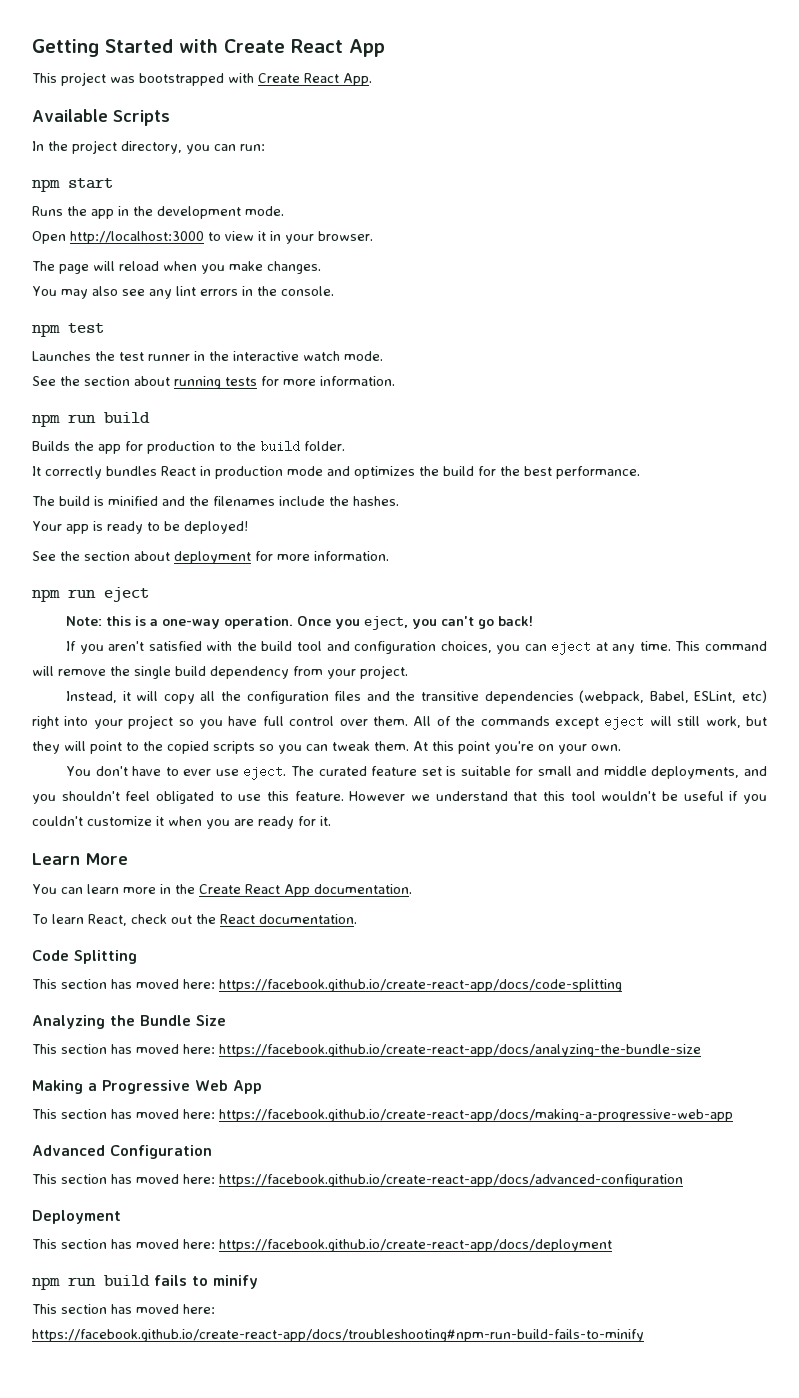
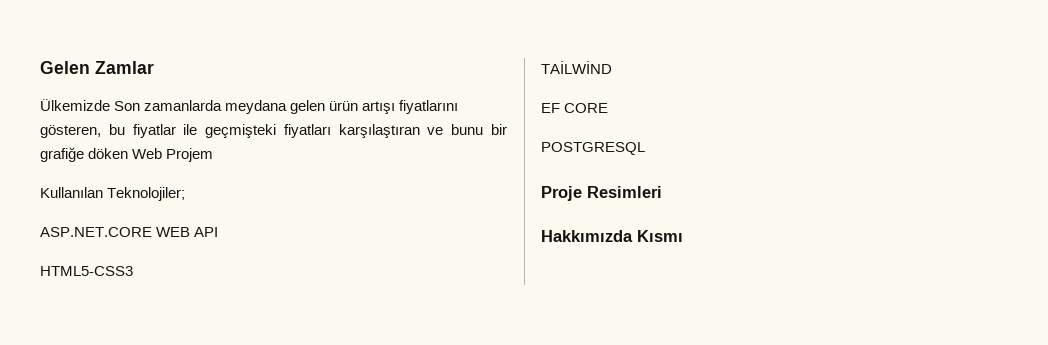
[32,39,385,57] [32,72,372,86] [32,109,170,126] [32,140,265,154] [32,178,113,192] [32,206,284,219] [32,231,373,244] [32,261,321,274] [32,286,334,299] [32,323,104,337] [32,351,383,361] [32,376,395,389] [32,412,150,427] [32,440,345,454] [32,466,640,479] [32,496,399,506] [32,521,248,534] [32,551,389,564] [32,587,149,602] [66,616,534,630] [66,640,767,655] [32,665,408,679] [66,690,768,704] [32,715,767,730] [32,741,621,754] [66,765,767,780] [32,791,767,804] [32,816,331,829] [32,853,128,865] [32,884,412,897] [32,914,357,926] [32,950,137,964] [32,979,622,992] [32,1015,226,1029] [32,1044,701,1057] [32,1080,262,1094] [32,1109,733,1122] [32,1145,212,1159] [32,1174,683,1187] [32,1210,121,1224] [32,1239,612,1252] [32,1275,258,1290] [32,1304,215,1314] [32,1329,644,1342] Getting Started with Create React App // This project was bootstrapped with Create React App. // Available Scripts // In the project directory, you can run: // npm start // Runs the app in the development mode. // Open http://localhost:3000 to view it in your browser. // The page will reload when you make changes. // You may also see any lint errors in the console. // npm test // Launches the test runner in the interactive watch mode. // See the section about running tests for more information. // npm run build // Builds the app for production to the build folder. // It correctly bundles React in production mode and optimizes the build for the best performance. // The build is minified and the filenames include the hashes. // Your app is ready to be deployed! // See the section about deployment for more information. // npm run eject // Note: this is a one-way operation. Once you eject, you can't go back! // If you aren't satisfied with the build tool and configuration choices, you can eject at any time. This command will remove the single build dependency from your project. // Instead, it will copy all the configuration files and the transitive dependencies (webpack, Babel, ESLint, etc) right into your project so you have full control over them. All of the commands except eject will still work, but they will point to the copied scripts so you can tweak them. At this point you're on your own. // You don't have to ever use eject. The curated feature set is suitable for small and middle deployments, and you shouldn't feel obligated to use this feature. However we understand that this tool wouldn't be useful if you couldn't customize it when you are ready for it. // Learn More // You can learn more in the Create React App documentation. // To learn React, check out the React documentation. // Code Splitting // This section has moved here: https://facebook.github.io/create-react-app/docs/code-splitting // Analyzing the Bundle Size // This section has moved here: https://facebook.github.io/create-react-app/docs/analyzing-the-bundle-size // Making a Progressive Web App // This section has moved here: https://facebook.github.io/create-react-app/docs/making-a-progressive-web-app // Advanced Configuration // This section has moved here: https://facebook.github.io/create-react-app/docs/advanced-configuration // Deployment // This section has moved here: https://facebook.github.io/create-react-app/docs/deployment // npm run build fails to minify // This section has moved here: https://facebook.github.io/create-react-app/docs/troubleshooting#npm-run-build-fails-to-minify -> [40,61,154,74] [40,99,459,114] [40,124,507,138] [40,147,214,162] [40,187,186,201] [40,227,219,237] [40,266,133,276] [541,61,612,74] [541,103,609,113] [541,142,645,155] [541,186,662,201] [541,230,683,242] Gelen Zamlar // Ülkemizde Son zamanlarda meydana gelen ürün artışı fiyatlarını gösteren, bu fiyatlar ile geçmişteki fiyatları karşılaştıran ve bunu bir grafiğe döken Web Projem // Kullanılan Teknolojiler; // ASP.NET.CORE WEB API // HTML5-CSS3 // TAİLWİND // EF CORE // POSTGRESQL // Proje Resimleri // Hakkımızda Kısmı

